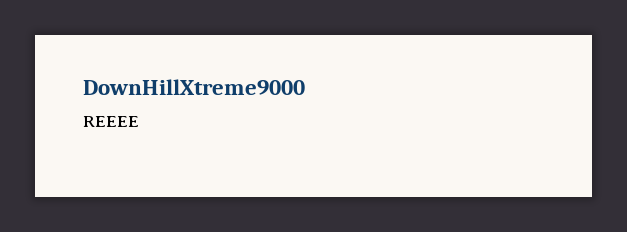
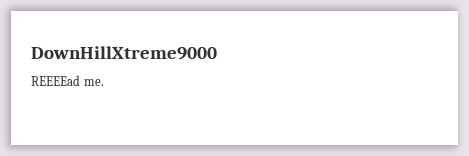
[83,116,139,127] REEEE -> [31,75,104,86] REEEEad me.

